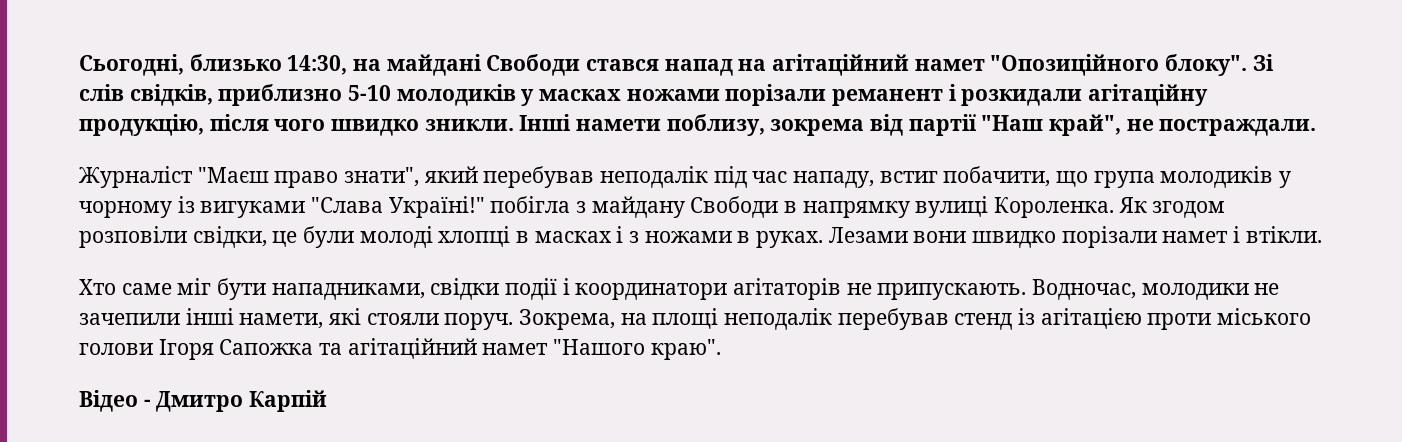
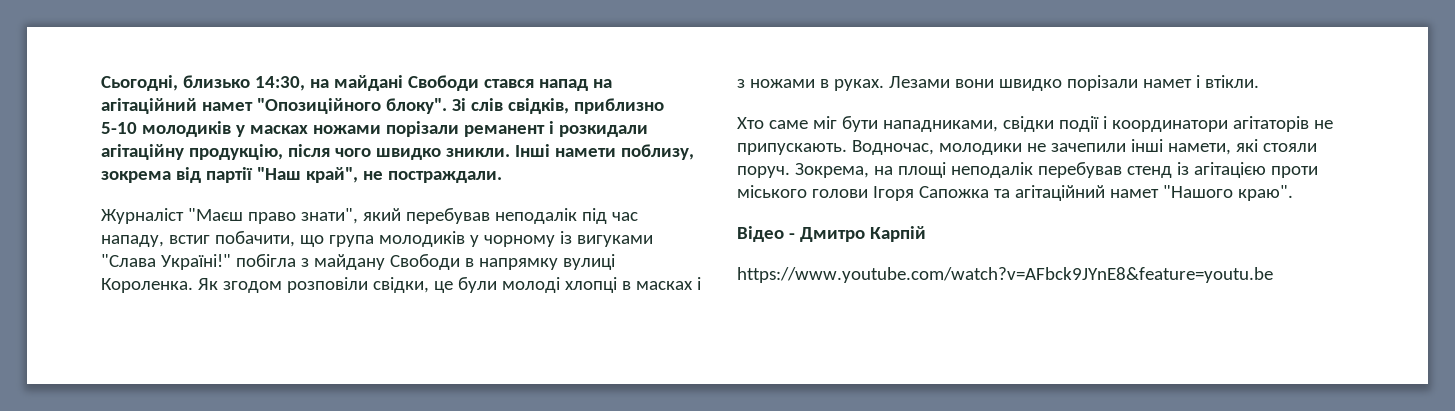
(328, 401) none -> [737,267,1273,283] // https://www.youtube.com/watch?v=AFbck9JYnE8&feature=youtu.be

